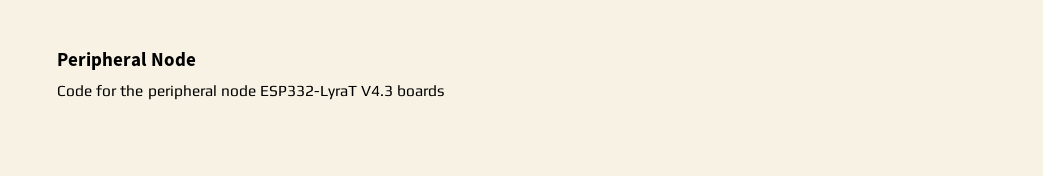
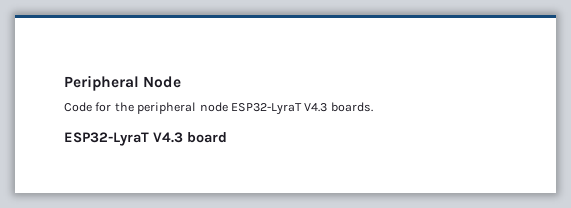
[259,85,445,100] ESP332-LyraT V4.3 boards -> [230,102,373,115] [64,132,227,146] ESP32-LyraT V4.3 boards. // ESP32-LyraT V4.3 board

